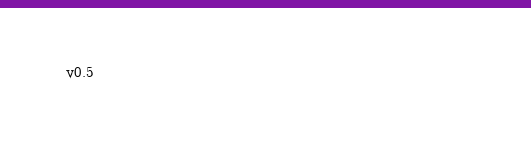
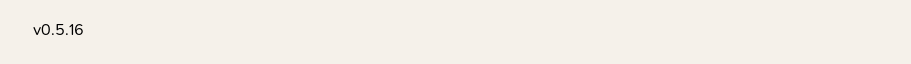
[66,66,94,79] v0.5 -> [33,24,84,35] v0.5.16

